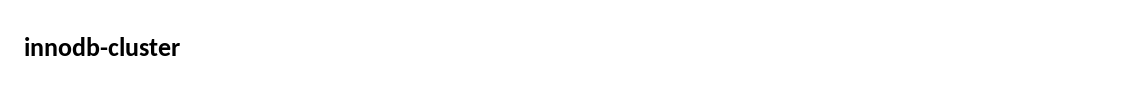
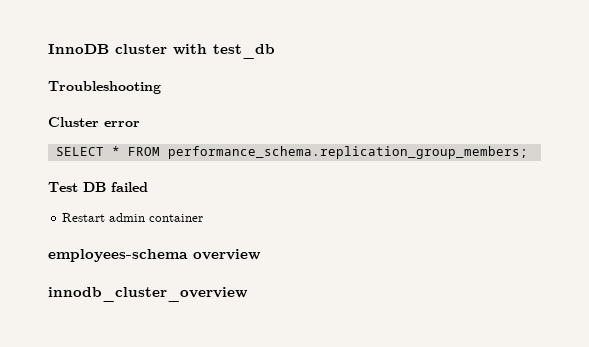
[24,37,180,56] innodb-cluster -> [48,44,275,59] [48,81,161,94] [48,117,140,127] [55,146,528,159] [48,182,148,192] [62,213,204,222] [48,249,261,262] [48,287,248,302] InnoDB cluster with test_db // Troubleshooting // Cluster error // SELECT * FROM performance_schema.replication_group_members; // Test DB failed // Restart admin container // employees-schema overview // innodb_cluster_overview

